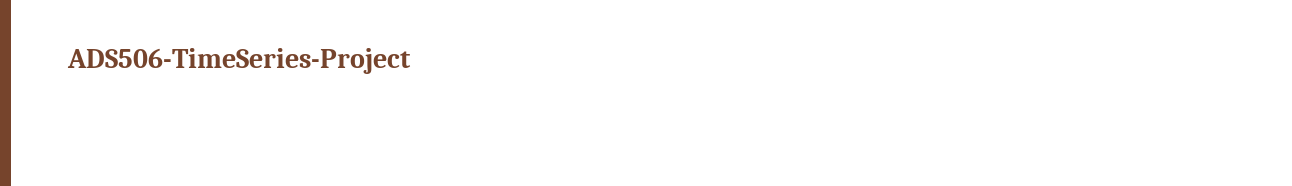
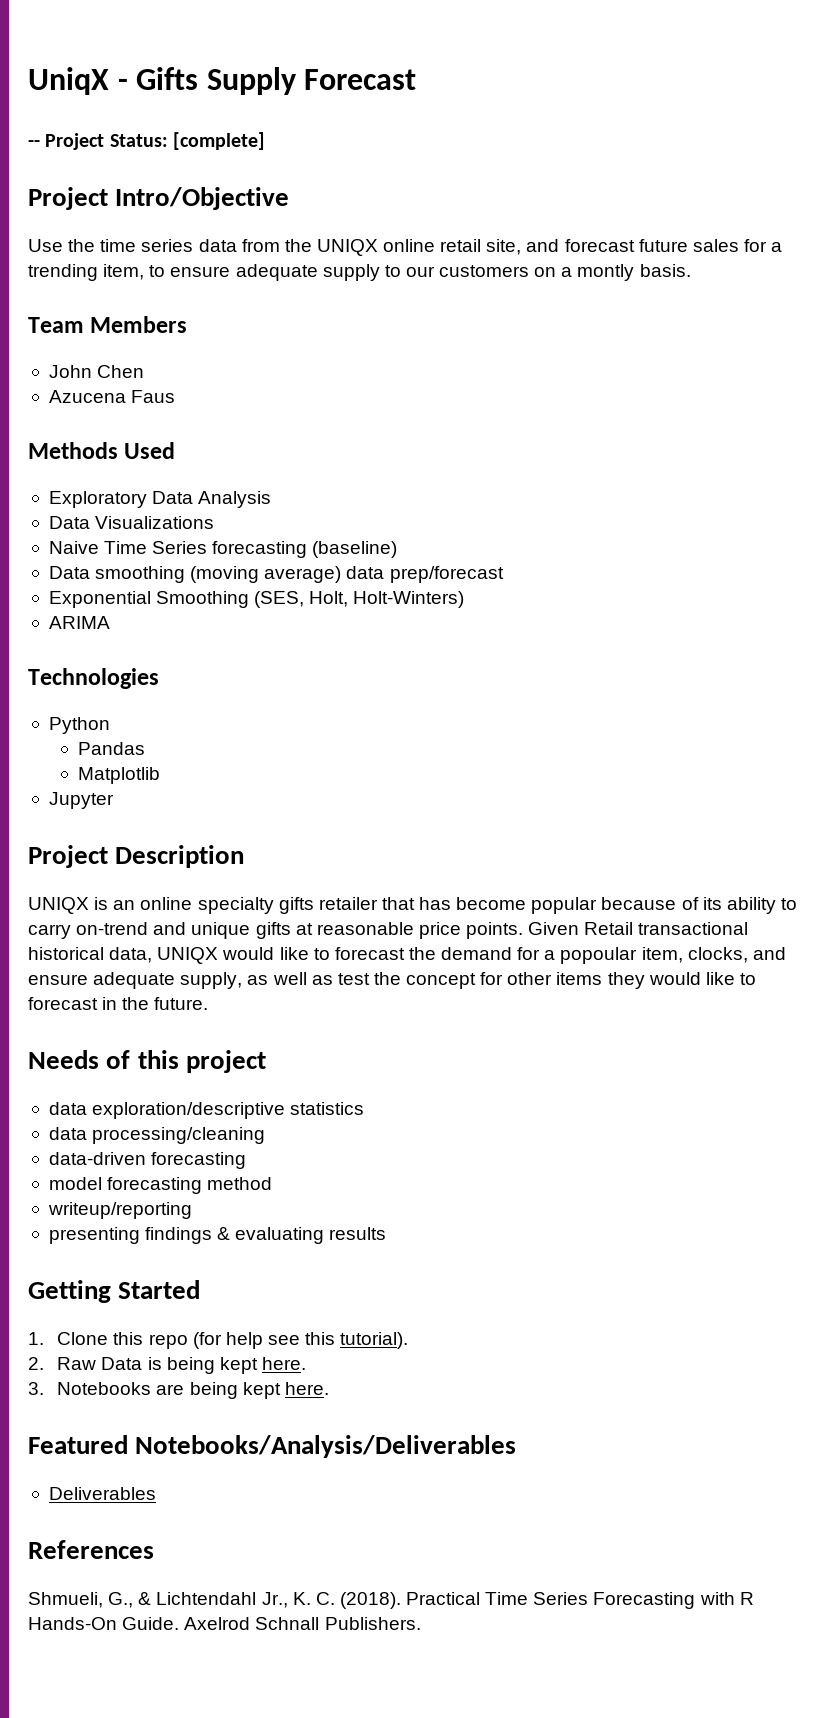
[67,48,411,74] ADS506-TimeSeries-Project -> [28,67,417,95] [28,132,266,150] [28,187,290,210] [28,239,783,256] [28,264,691,281] [28,316,188,333] [48,365,145,378] [48,390,176,403] [28,442,176,459] [48,491,272,508] [48,516,215,529] [48,541,398,558] [48,566,504,583] [48,591,465,608] [48,616,110,629] [28,668,159,689] [48,717,110,734] [78,742,146,755] [78,767,161,784] [48,792,114,809] [28,845,245,868] [28,897,797,914] [28,922,749,939] [28,947,786,964] [28,972,756,989] [28,997,209,1010] [28,1050,266,1073] [48,1102,365,1119] [48,1127,266,1144] [48,1152,247,1169] [48,1177,273,1194] [47,1202,192,1219] [48,1227,387,1244] [28,1280,201,1303] [28,1332,409,1349] [28,1357,306,1374] [28,1382,329,1399] [28,1435,517,1458] [48,1487,156,1500] [28,1540,154,1559] [28,1592,754,1609] [28,1617,421,1630] UniqX - Gifts Supply Forecast // -- Project Status: [complete] // Project Intro/Objective // Use the time series data from the UNIQX online retail site, and forecast future sales for a trending item, to ensure adequate supply to our customers on a montly basis. // Team Members // John Chen // Azucena Faus // Methods Used // Exploratory Data Analysis // Data Visualizations // Naive Time Series forecasting (baseline) // Data smoothing (moving average) data prep/forecast // Exponential Smoothing (SES, Holt, Holt-Winters) // ARIMA // Technologies // Python // Pandas // Matplotlib // Jupyter // Project Description // UNIQX is an online specialty gifts retailer that has become popular because of its ability to carry on-trend and unique gifts at reasonable price points. Given Retail transactional historical data, UNIQX would like to forecast the demand for a popoular item, clocks, and ensure adequate supply, as well as test the concept for other items they would like to forecast in the future. // Needs of this project // data exploration/descriptive statistics // data processing/cleaning // data-driven forecasting // model forecasting method // writeup/reporting // presenting findings & evaluating results // Getting Started // 1. Clone this repo (for help see this tutorial). // 2. Raw Data is being kept here. // 3. Notebooks are being kept here. // Featured Notebooks/Analysis/Deliverables // Deliverables // References // Shmueli, G., & Lichtendahl Jr., K. C. (2018). Practical Time Series Forecasting with R Hands-On Guide. Axelrod Schnall Publishers.

